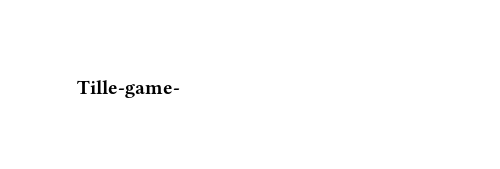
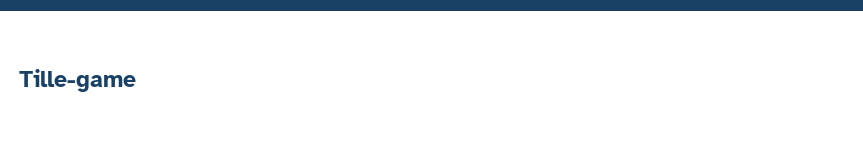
[77,80,180,98] Tille-game- -> [19,69,136,92] Tille-game

